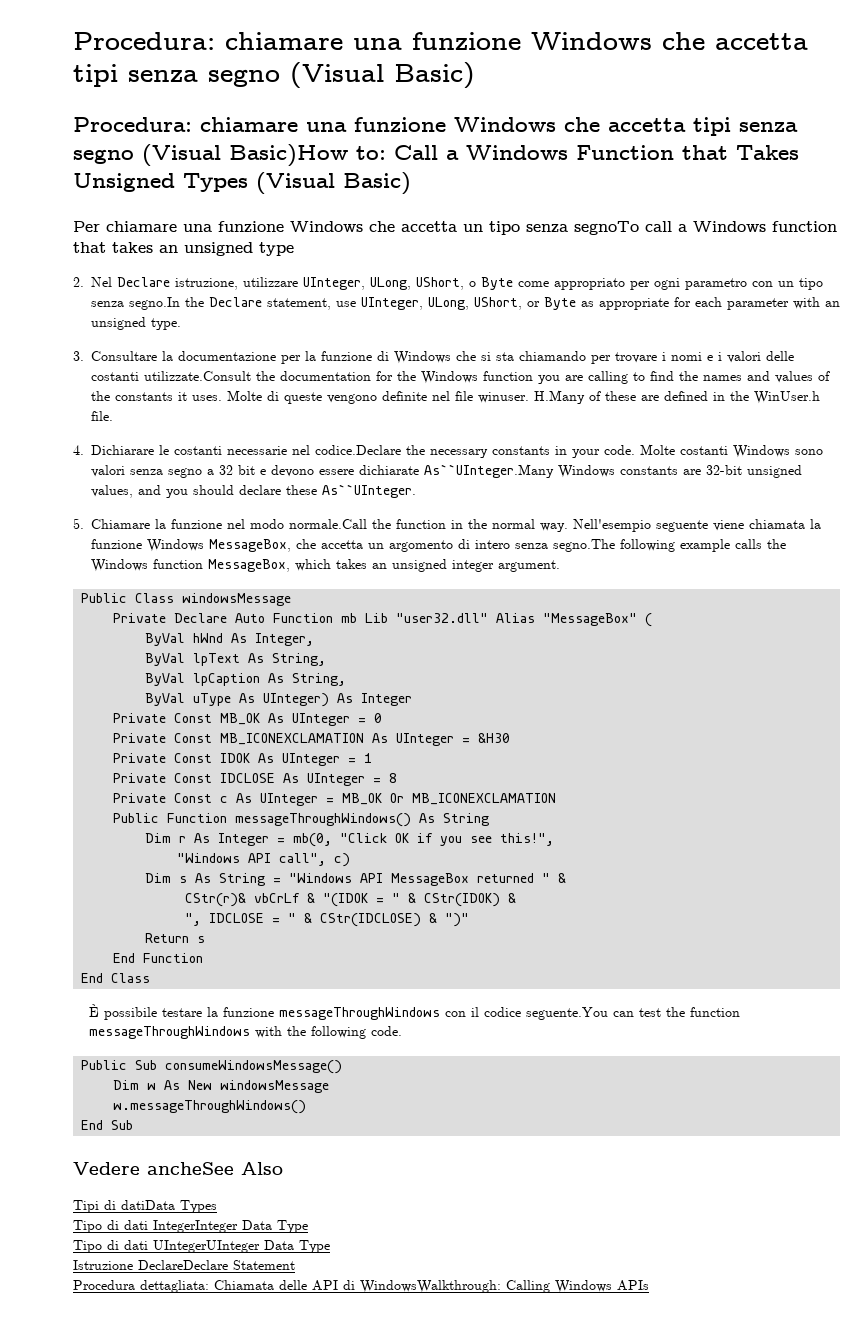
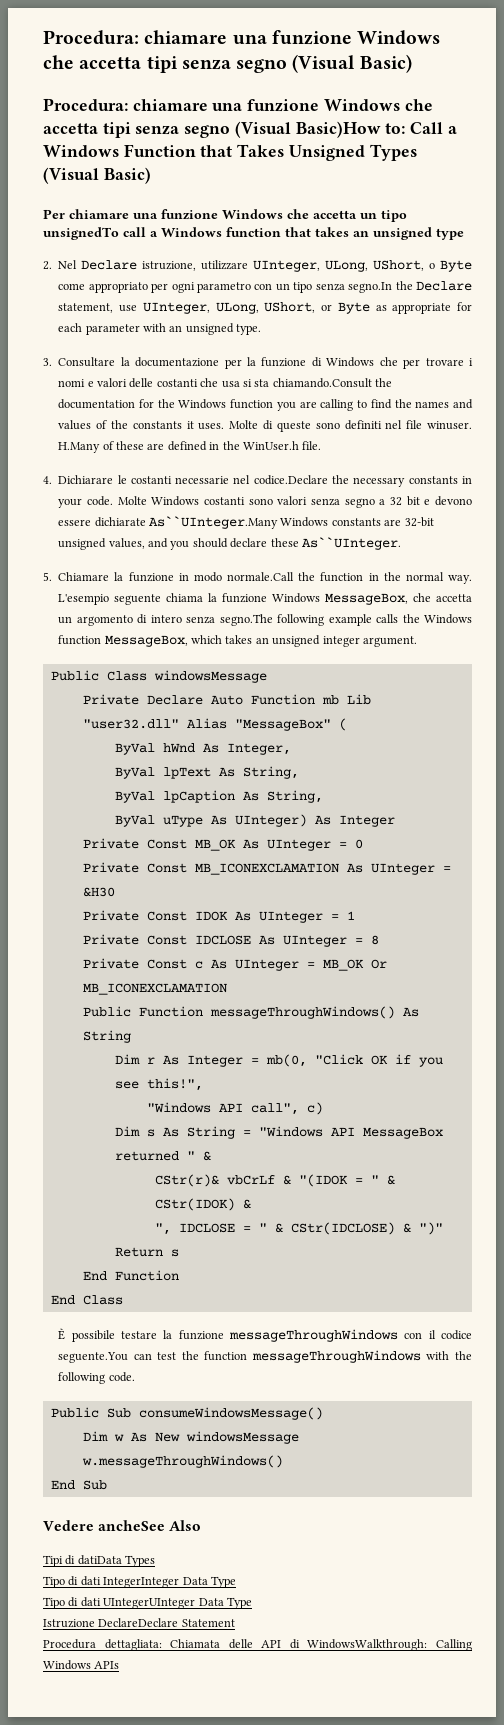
[526,221,639,235] senza segnoTo -> [43,227,119,240] unsignedTo
[481,351,586,361] si sta chiamando -> (398, 361) none
[718,352,722,361] i -> (94, 384) none
[144,371,251,381] utilizzate.Consult -> [200,378,372,388] che usa si sta chiamando.Consult
[327,391,427,404] vengono definite -> [315,420,382,430] sono definiti
[680,445,790,458] costanti Windows -> [151,496,245,506] Windows costanti
[227,519,245,529] nel -> [178,573,189,581] in
[573,519,805,532] Nell'esempio seguente viene chiamata -> [58,593,204,605] L'esempio seguente chiama

